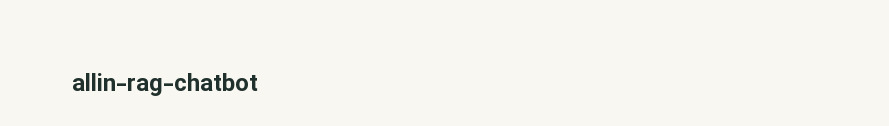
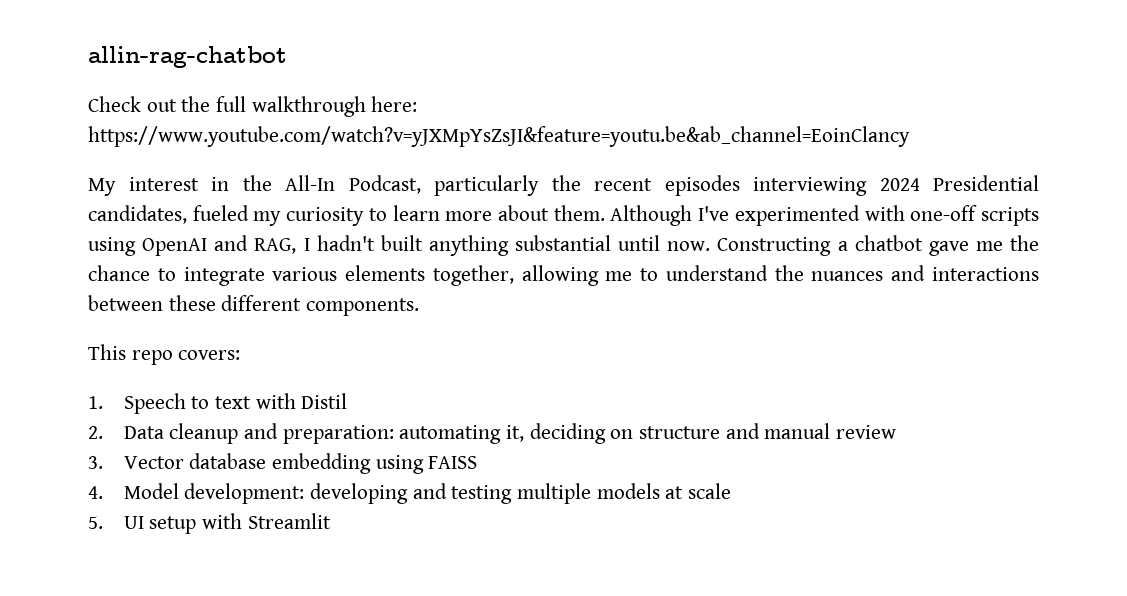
(258, 84) none -> [88,96,418,117] [88,126,910,147] [88,175,1039,196] [88,205,1039,226] [88,235,1039,256] [88,265,1039,286] [88,295,420,316] [88,344,241,365] [88,393,348,414] [88,423,896,444] [88,453,478,474] [88,483,731,504] [88,513,331,534] // Check out the full walkthrough here: https://www.youtube.com/watch?v=yJXMpYsZsJI&feature=youtu.be&ab_channel=EoinClancy // My interest in the All-In Podcast, particularly the recent episodes interviewing 2024 Presidential candidates, fueled my curiosity to learn more about them. Although I've experimented with one-off scripts using OpenAI and RAG, I hadn't built anything substantial until now. Constructing a chatbot gave me the chance to integrate various elements together, allowing me to understand the nuances and interactions between these different components. // This repo covers: // 1. Speech to text with Distil // 2. Data cleanup and preparation: automating it, deciding on structure and manual review // 3. Vector database embedding using FAISS // 4. Model development: developing and testing multiple models at scale // 5. UI setup with Streamlit

